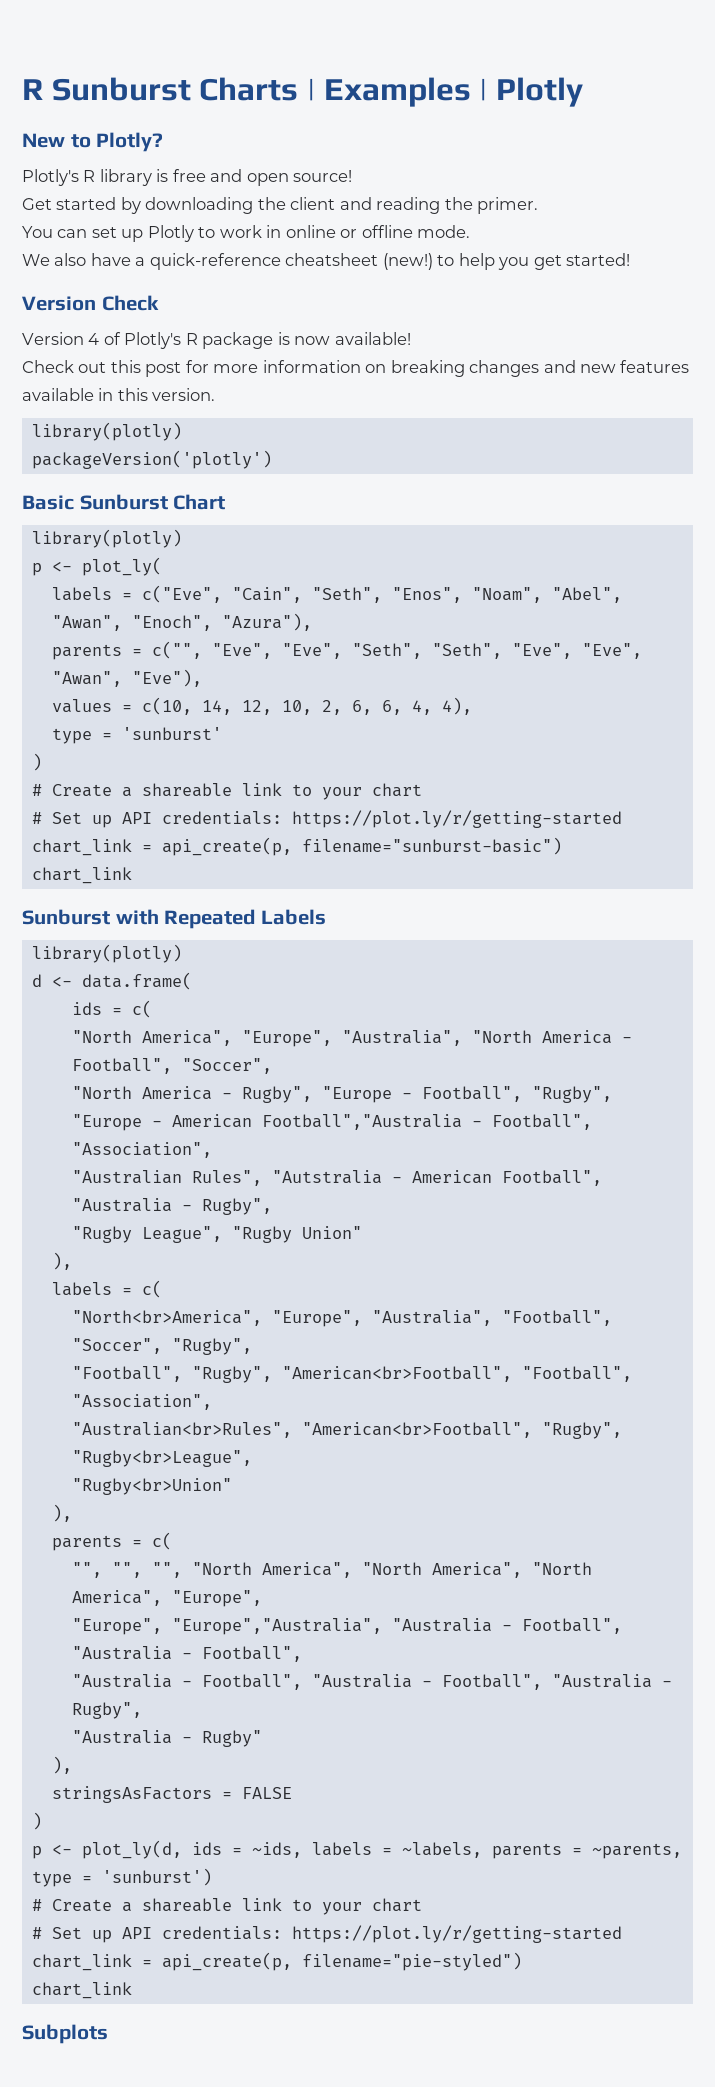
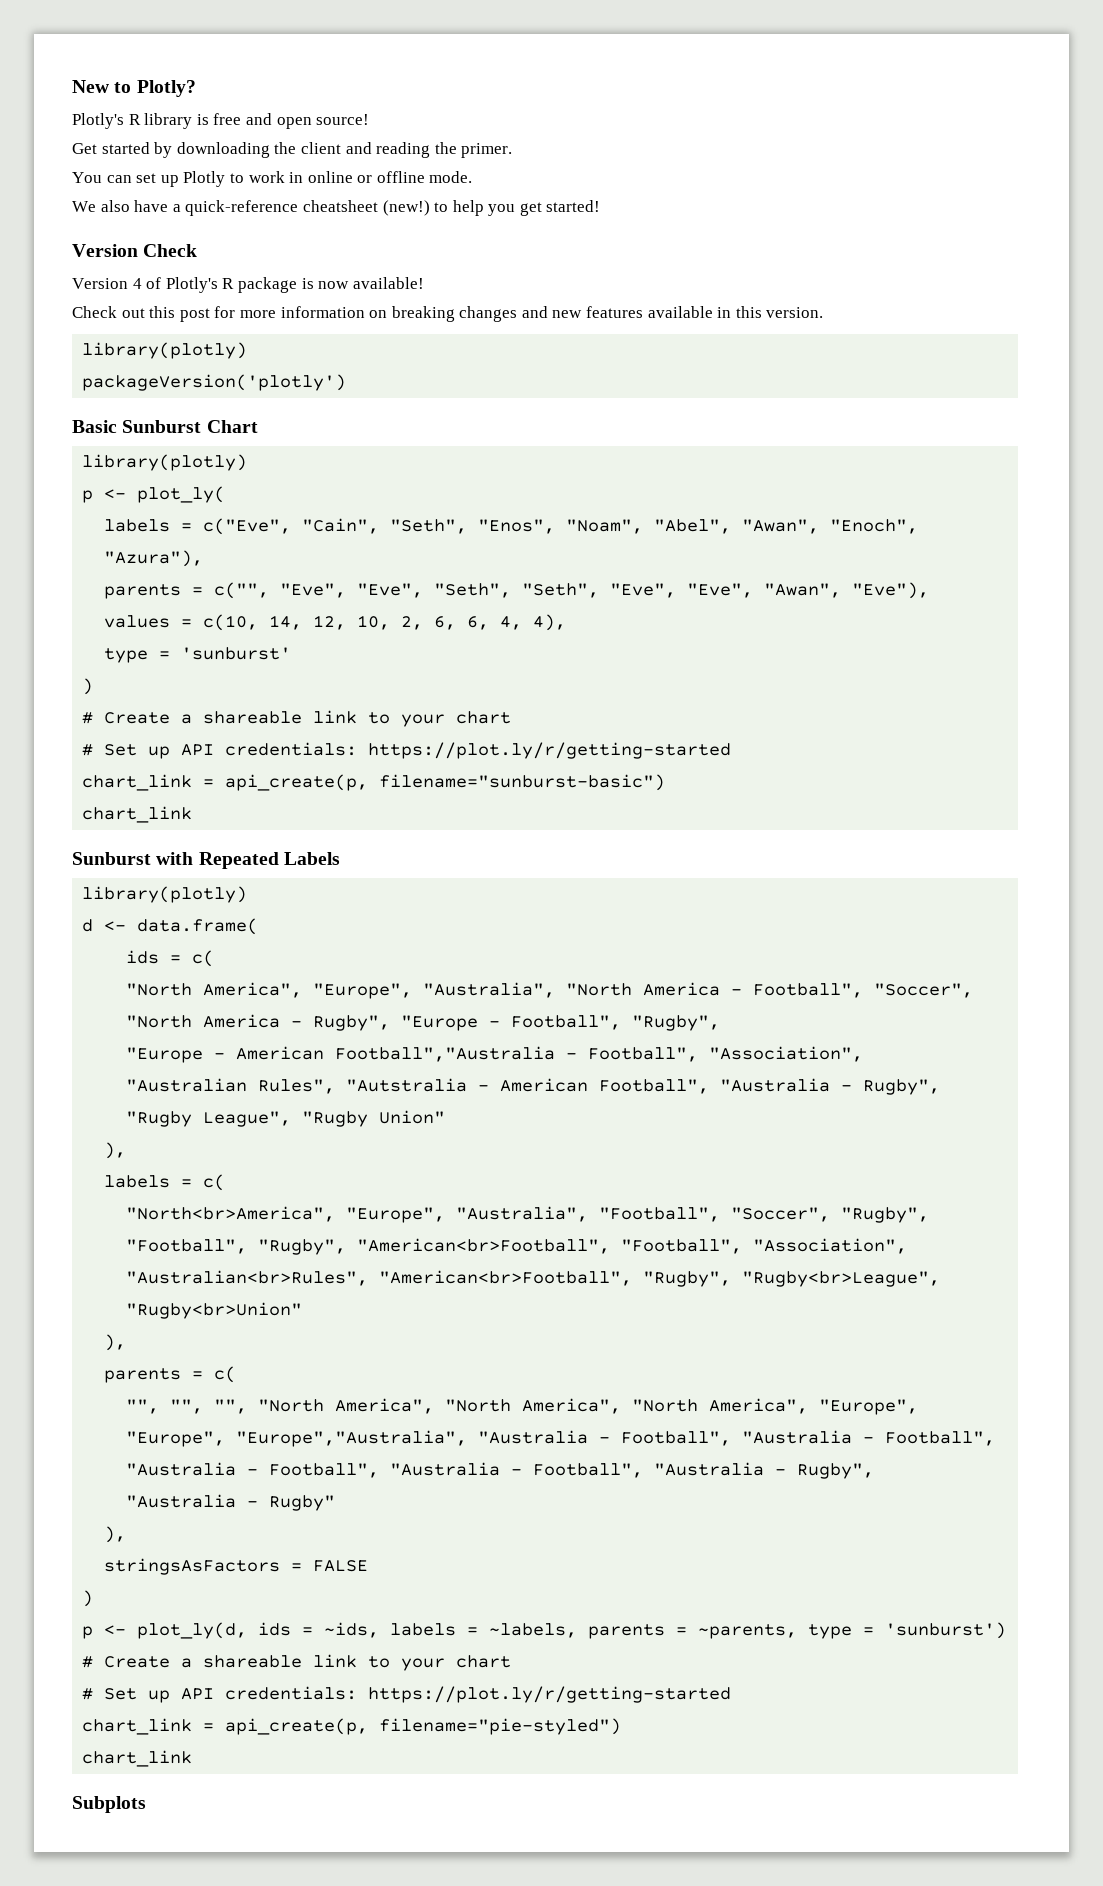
[22,77,583,107] R Sunburst Charts | Examples | Plotly // -> (72, 86) none

